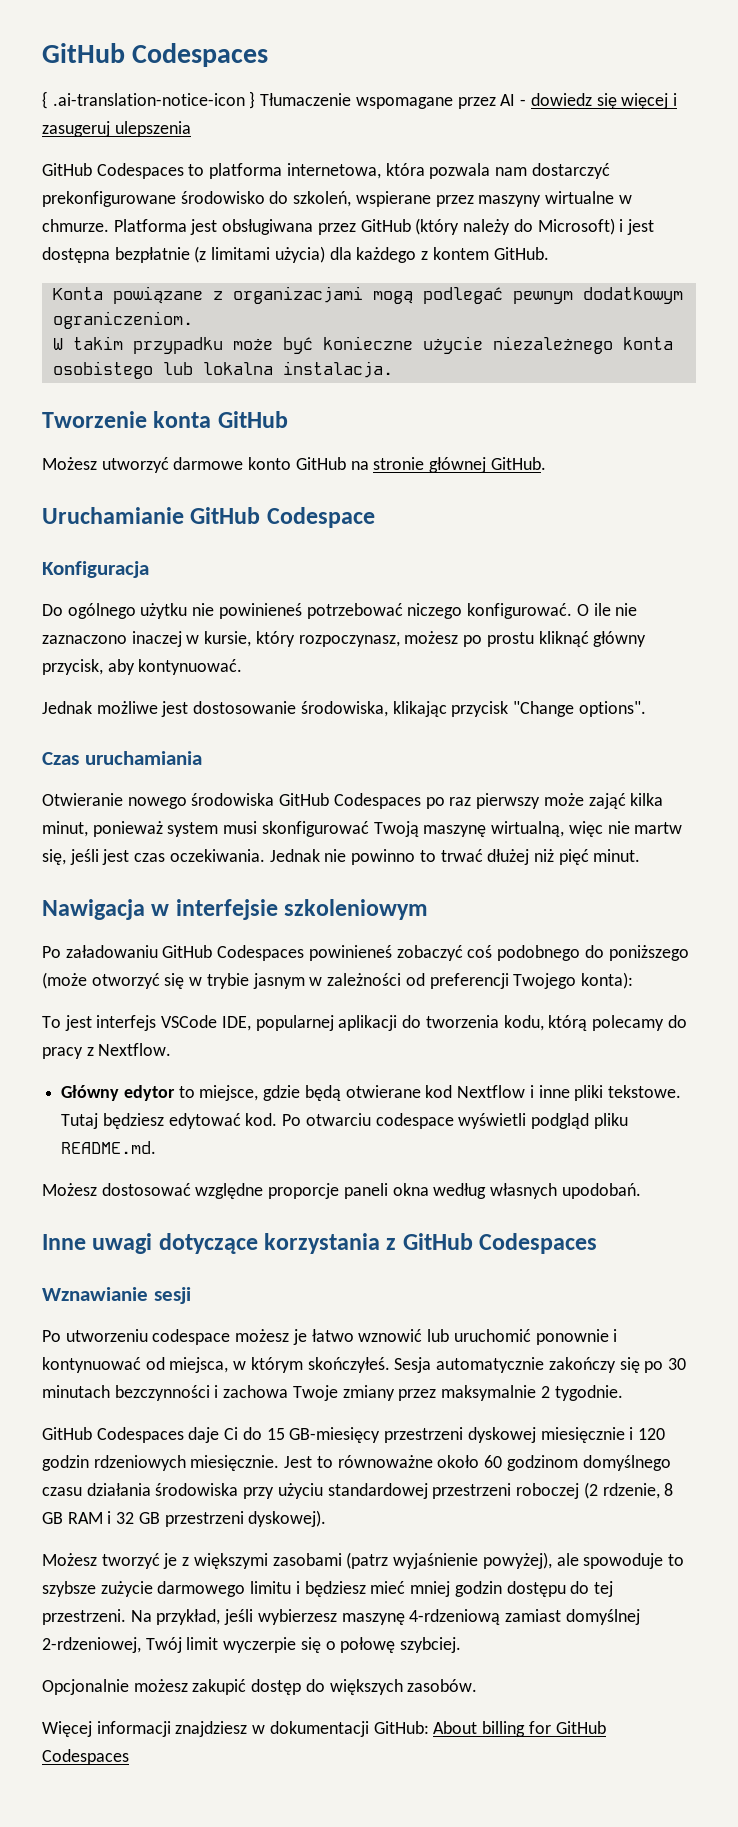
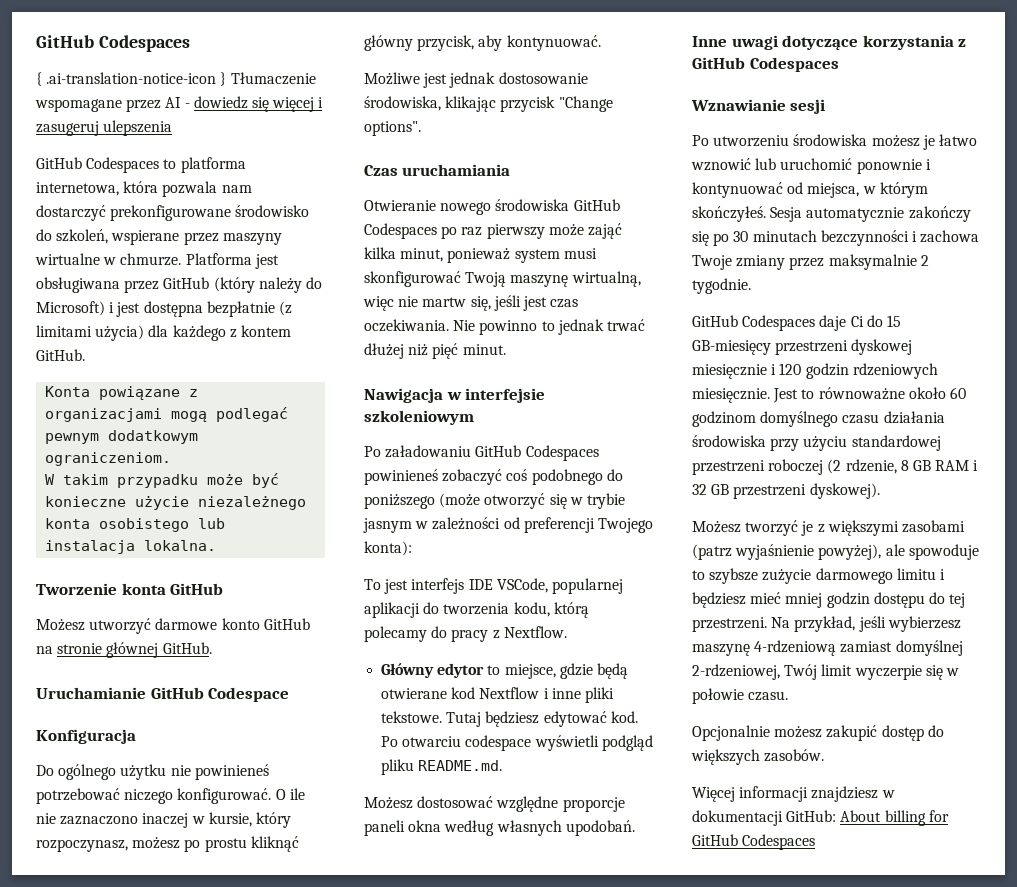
[202,361,393,378] lokalna instalacja. -> [45,540,217,554] instalacja lokalna.
[42,701,189,717] Jednak możliwe jest -> [364,72,496,88] Możliwe jest jednak
[269,849,347,862] Jednak nie -> [453,320,476,331] Nie
(436, 856) none -> [557,319,604,335] jednak
[161,1015,251,1031] VSCode IDE, -> [468,578,548,593] IDE VSCode,
[152,1329,231,1345] codespace -> [793,134,868,146] środowiska
[325,1637,462,1653] o połowę szybciej. -> [945,668,959,676] [692,688,789,704] w połowie czasu.

